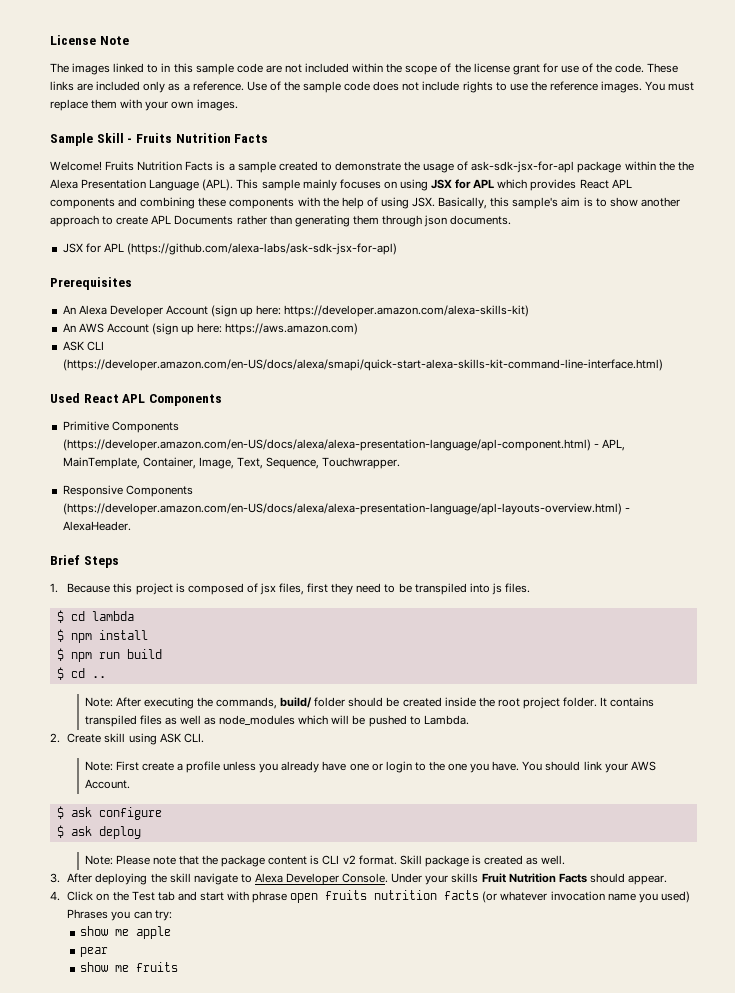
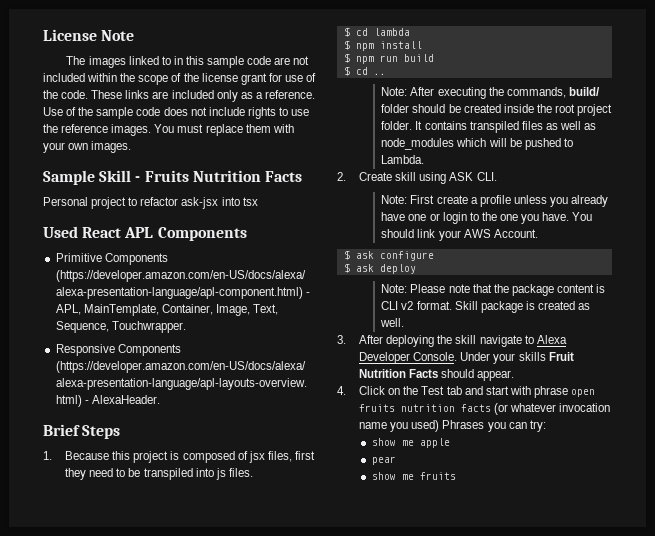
[50,161,694,173] [50,179,632,191] [50,197,680,209] [50,215,512,227] [62,243,397,255] [50,277,132,290] [62,305,530,317] [62,323,359,335] [62,341,104,351] [62,359,663,371] Welcome! Fruits Nutrition Facts is a sample created to demonstrate the usage of ask-sdk-jsx-for-apl package within the the Alexa Presentation Language (APL). This sample mainly focuses on using JSX for APL which provides React APL components and combining these components with the help of using JSX. Basically, this sample's aim is to show another approach to create APL Documents rather than generating them through json documents. // JSX for APL (https://github.com/alexa-labs/ask-sdk-jsx-for-apl) // Prerequisites // An Alexa Developer Account (sign up here: https://developer.amazon.com/alexa-skills-kit) // An AWS Account (sign up here: https://aws.amazon.com) // ASK CLI (https://developer.amazon.com/en-US/docs/alexa/smapi/quick-start-alexa-skills-kit-command-line-interface.html) -> [43,197,258,209] Personal project to refactor ask-jsx into tsx

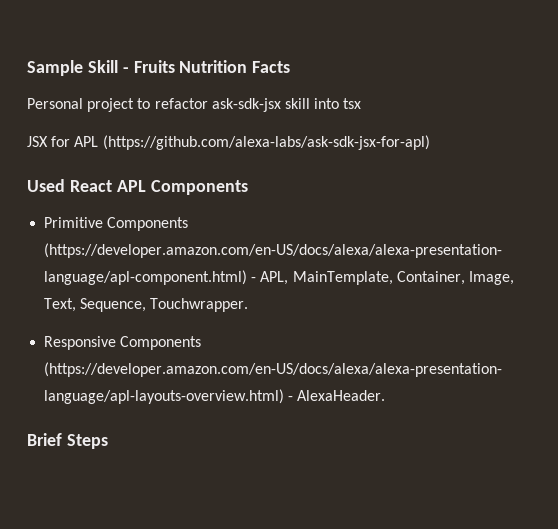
[43,29,135,41] [66,56,310,68] [43,73,317,85] [43,90,315,102] [43,107,310,119] [43,124,294,136] [43,141,132,153] License Note // The images linked to in this sample code are not included within the scope of the license grant for use of the code. These links are included only as a reference. Use of the sample code does not include rights to use the reference images. You must replace them with your own images. // -> (27, 68) none
[181,197,219,209] ask-jsx -> [211,98,310,112] ask-sdk-jsx skill
(258, 201) none -> [27,135,430,150] // JSX for APL (https://github.com/alexa-labs/ask-sdk-jsx-for-apl)
[43,451,315,463] [65,468,253,480] [343,27,410,37] [343,40,422,51] [343,53,434,64] [343,66,386,76] [381,87,600,99] [381,104,613,116] [381,121,597,133] [381,138,573,150] [381,155,425,164] [337,172,497,184] [381,195,609,207] [381,212,593,224] [381,229,538,241] [343,250,434,261] [343,263,416,274] [381,284,606,296] [381,301,591,313] [380,318,405,327] [337,335,567,347] [359,352,574,364] [359,369,515,381] [337,386,596,398] [359,403,611,415] [359,420,546,432] [371,438,450,448] [371,456,396,465] [371,472,456,480] // 1. Because this project is composed of jsx files, first they need to be transpiled into js files. // $ cd lambda // $ npm install // $ npm run build // $ cd .. // Note: After executing the commands, build/ folder should be created inside the root project folder. It contains transpiled files as well as node_modules which will be pushed to Lambda. // 2. Create skill using ASK CLI. // Note: First create a profile unless you already have one or login to the one you have. You should link your AWS Account. // $ ask configure // $ ask deploy // Note: Please note that the package content is CLI v2 format. Skill package is created as well. // 3. After deploying the skill navigate to Alexa Developer Console. Under your skills Fruit Nutrition Facts should appear. // 4. Click on the Test tab and start with phrase open fruits nutrition facts (or whatever invocation name you used) Phrases you can try: // show me apple // pear // show me fruits -> (108, 441) none

